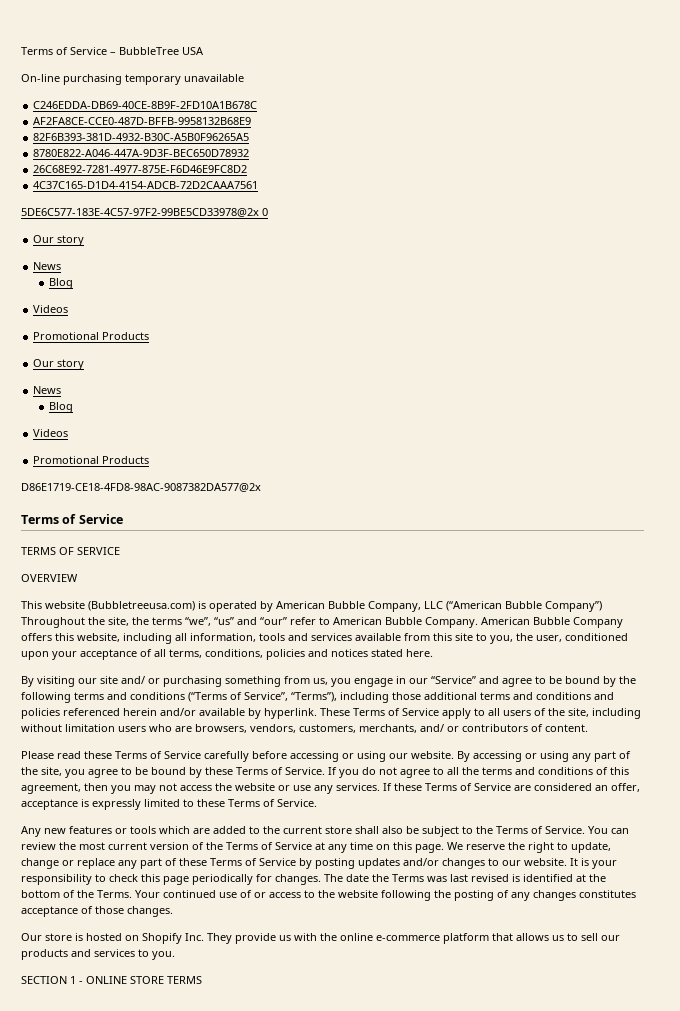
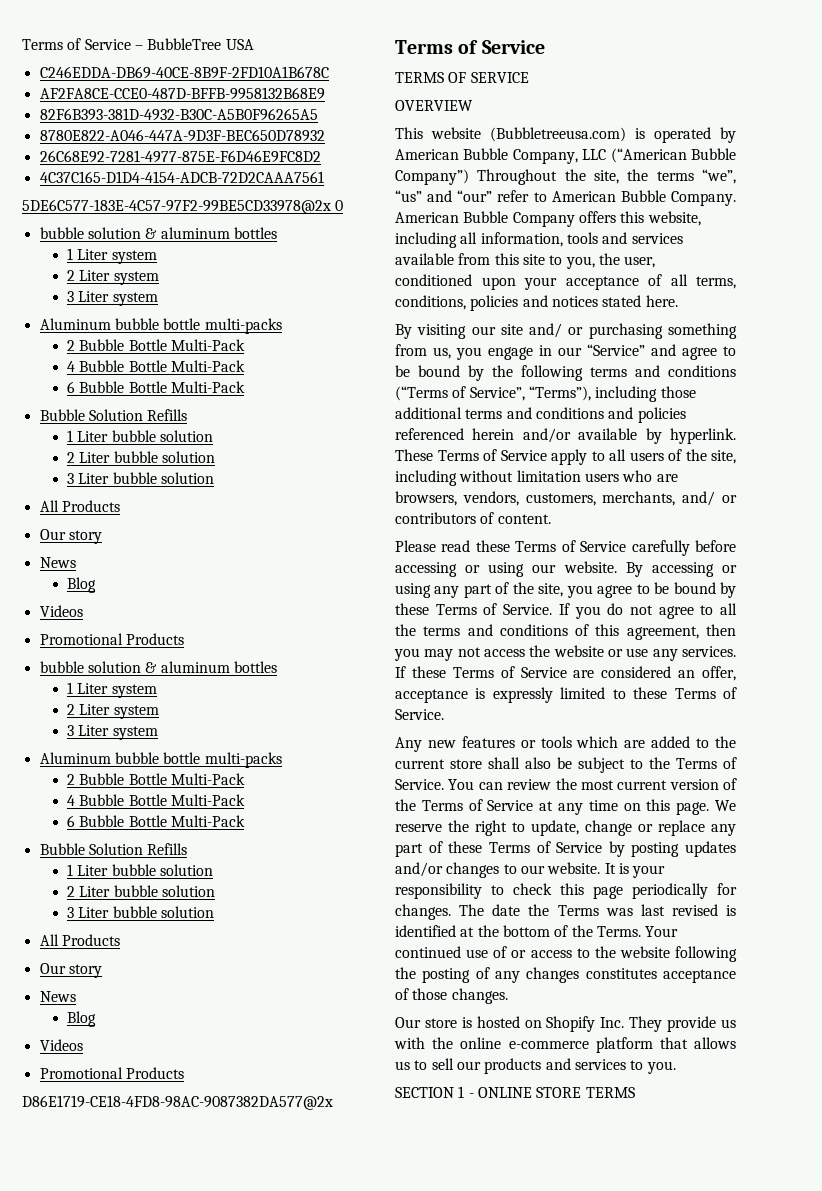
[21,74,244,85] // On-line purchasing temporary unavailable -> (254, 44) none
[33,235,85,246] [33,262,62,270] [49,278,74,289] [33,305,69,313] [33,332,150,340] // Our story // News // Blog // Videos // Promotional Products -> [39,227,277,239] [67,248,157,264] [67,270,159,285] [67,291,158,306] [39,318,282,334] [67,339,246,351] [67,360,246,372] [67,381,246,393] [39,409,188,421] [67,430,214,442] [67,451,216,463] [67,472,215,484] [39,500,120,512] [39,529,102,544] [39,557,76,568] [67,577,97,593] [39,605,83,617] [39,633,184,645] [39,661,277,673] [67,682,157,698] [67,704,159,719] [67,725,158,740] [39,752,282,768] [67,773,246,785] [67,794,246,806] [67,815,246,827] [39,843,188,855] [67,864,214,876] [67,885,216,897] [67,906,215,918] [39,934,120,946] // bubble solution & aluminum bottles // 1 Liter system // 2 Liter system // 3 Liter system // Aluminum bubble bottle multi-packs // 2 Bubble Bottle Multi-Pack // 4 Bubble Bottle Multi-Pack // 6 Bubble Bottle Multi-Pack // Bubble Solution Refills // 1 Liter bubble solution // 2 Liter bubble solution // 3 Liter bubble solution // All Products // Our story // News // Blog // Videos // Promotional Products // bubble solution & aluminum bottles // 1 Liter system // 2 Liter system // 3 Liter system // Aluminum bubble bottle multi-packs // 2 Bubble Bottle Multi-Pack // 4 Bubble Bottle Multi-Pack // 6 Bubble Bottle Multi-Pack // Bubble Solution Refills // 1 Liter bubble solution // 2 Liter bubble solution // 3 Liter bubble solution // All Products

